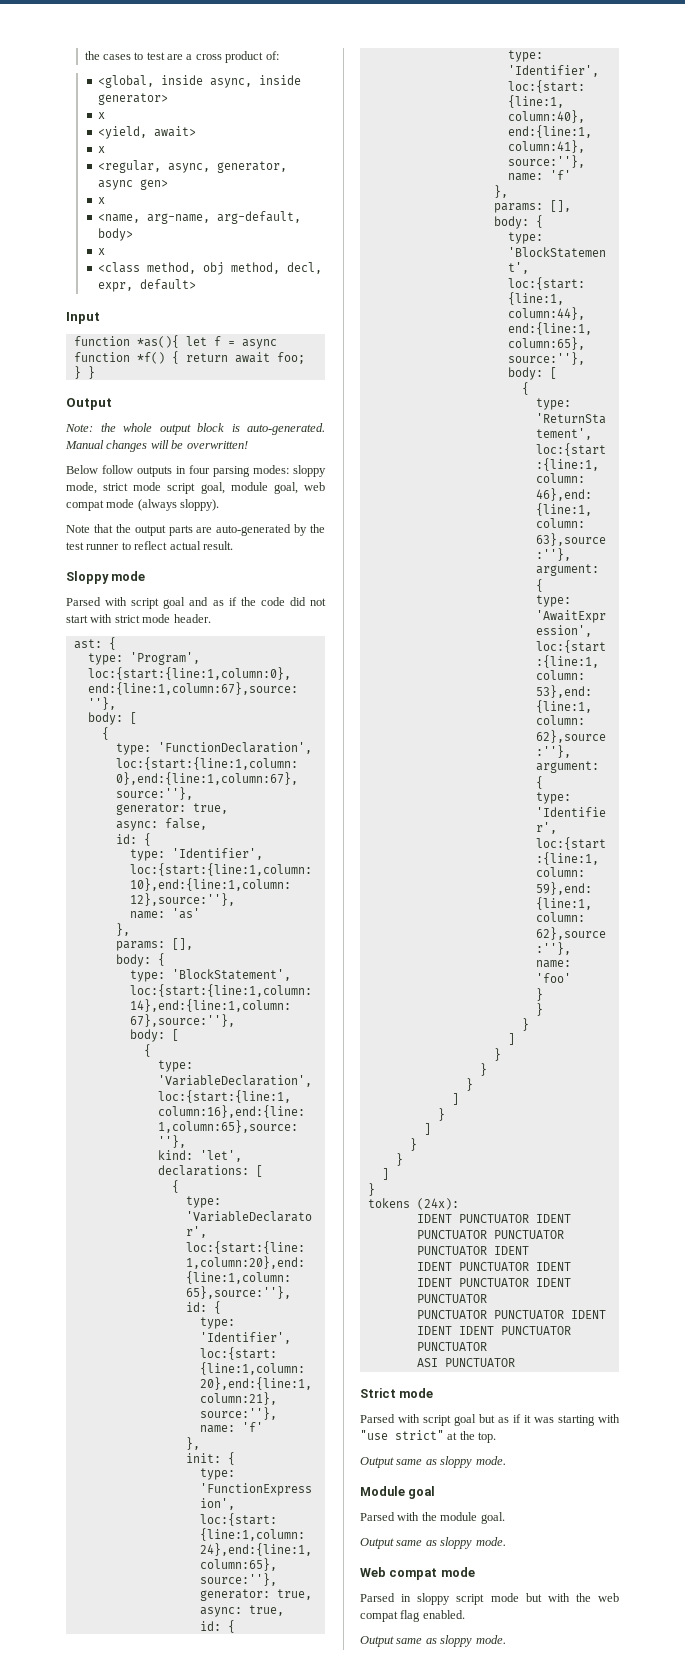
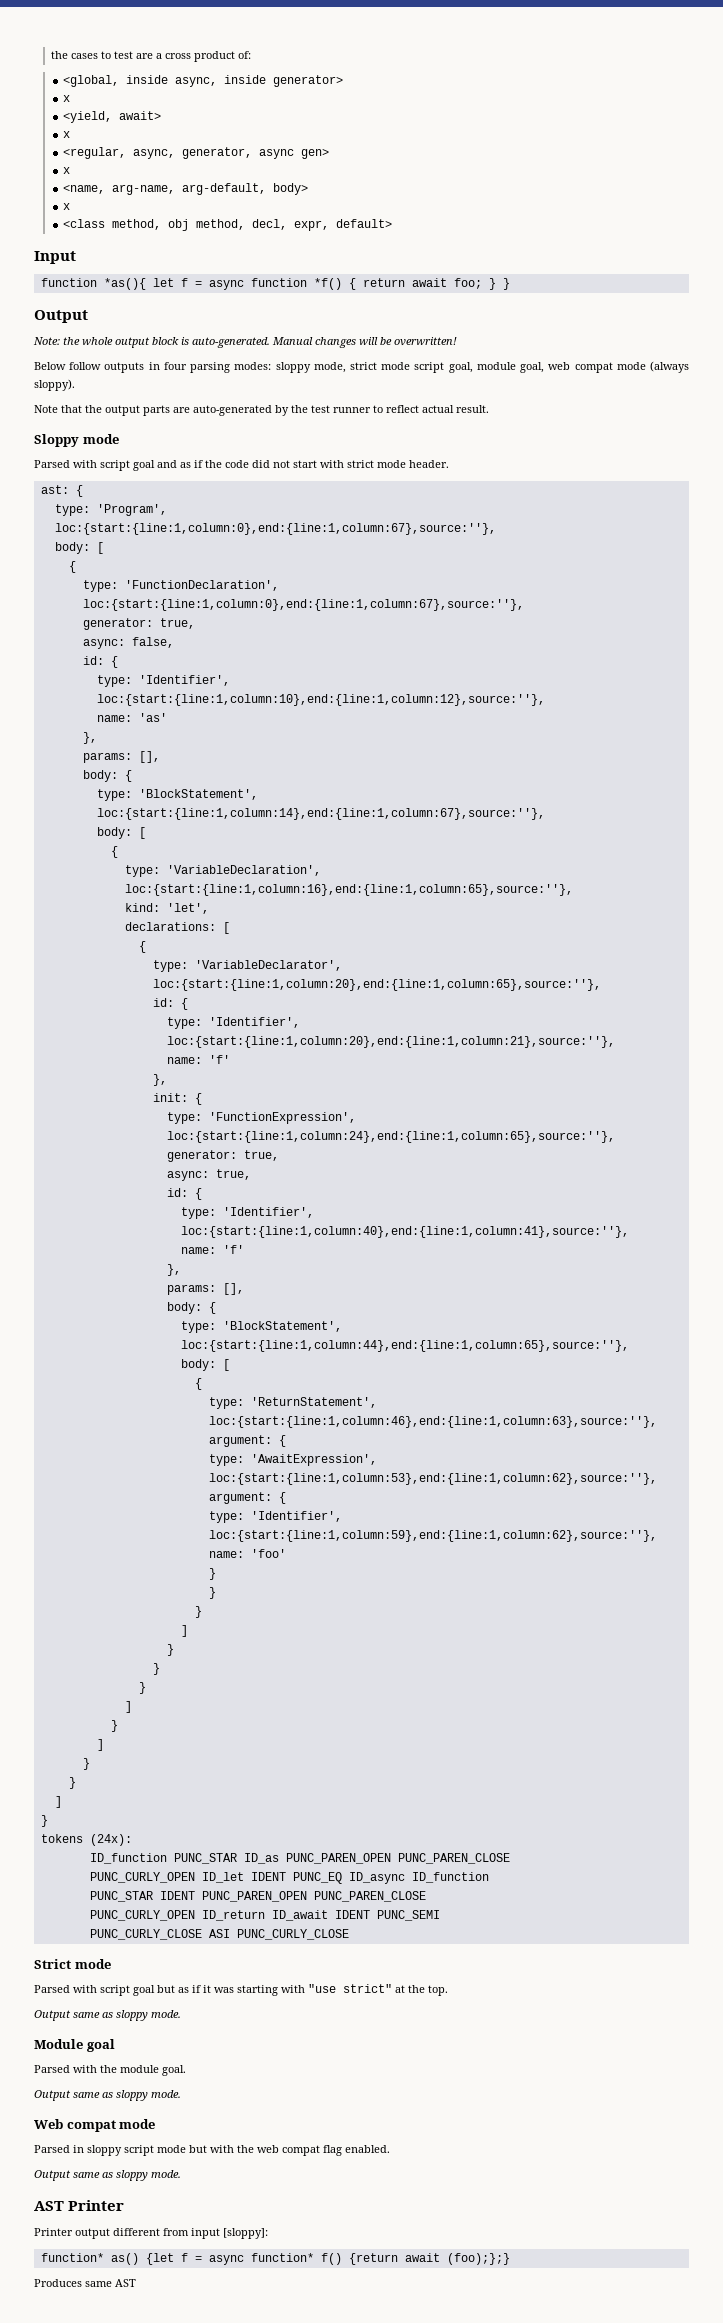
[416,1214,571,1223] [416,1230,564,1239] [416,1246,529,1255] [416,1262,571,1271] [416,1278,571,1287] [416,1294,487,1303] [416,1310,606,1319] [416,1326,571,1335] [416,1342,487,1351] [416,1358,515,1367] IDENT PUNCTUATOR IDENT PUNCTUATOR PUNCTUATOR PUNCTUATOR IDENT // IDENT PUNCTUATOR IDENT IDENT PUNCTUATOR IDENT PUNCTUATOR // PUNCTUATOR PUNCTUATOR IDENT IDENT IDENT PUNCTUATOR PUNCTUATOR // ASI PUNCTUATOR -> [89,1853,510,1864] [89,1872,489,1884] [89,1891,426,1902] [89,1910,440,1921] [89,1929,349,1940] ID_function PUNC_STAR ID_as PUNC_PAREN_OPEN PUNC_PAREN_CLOSE // PUNC_CURLY_OPEN ID_let IDENT PUNC_EQ ID_async ID_function // PUNC_STAR IDENT PUNC_PAREN_OPEN PUNC_PAREN_CLOSE // PUNC_CURLY_OPEN ID_return ID_await IDENT PUNC_SEMI // PUNC_CURLY_CLOSE ASI PUNC_CURLY_CLOSE
(506, 1639) none -> [34,2200,125,2211] [34,2228,268,2239] [40,2253,510,2265] [34,2279,136,2287] // AST Printer // Printer output different from input [sloppy]: // function* as() {let f = async function* f() {return await (foo);};} // Produces same AST

